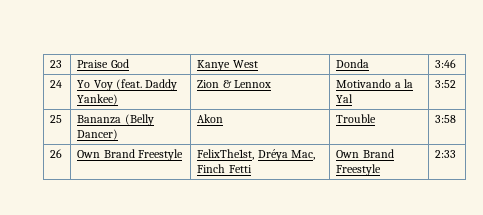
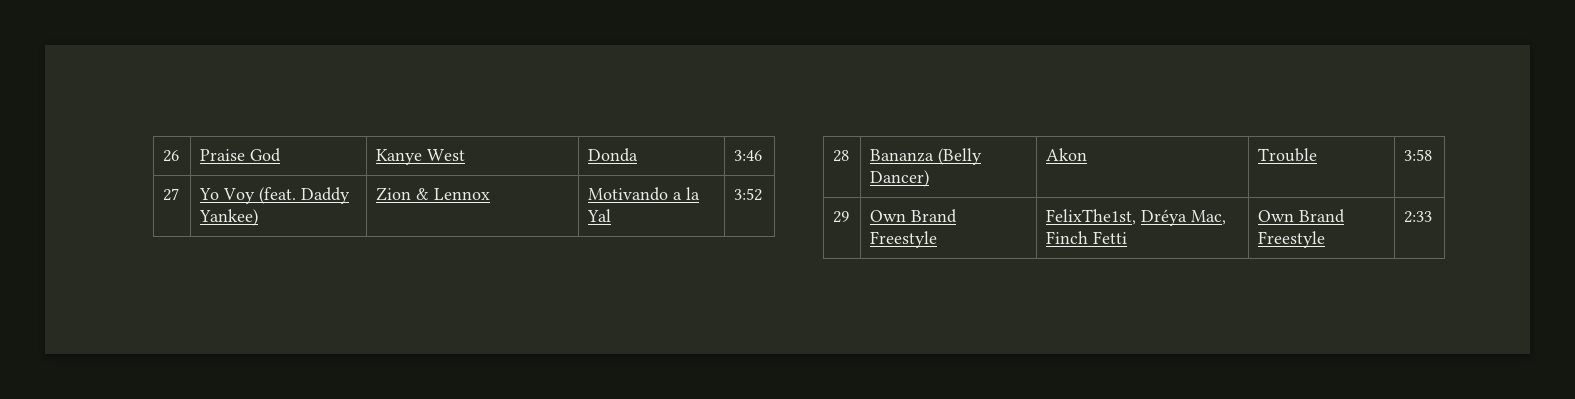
[50,60,63,68] 23 -> [163,150,180,162] 26
[50,80,63,88] 24 -> [163,188,180,201] 27
[50,115,63,123] 25 -> [833,150,850,162] 28
[50,149,63,158] 26 -> [833,211,850,223] 29

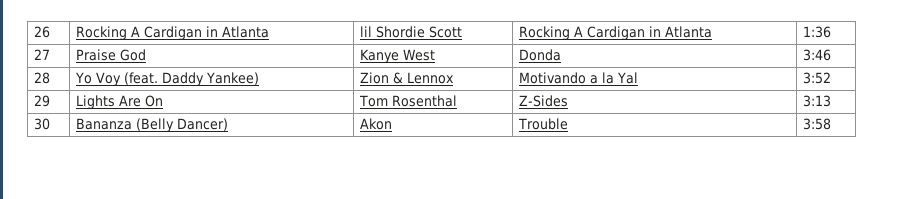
(180, 156) none -> [76,26,270,40] [360,26,463,38] [519,26,713,40] [803,26,832,38] [34,49,51,60] | Rocking A Cardigan in Atlanta | lil Shordie Scott | Rocking A Cardigan in Atlanta | 1:36 // 27
[163,188,180,201] 27 -> [34,72,51,84] 28
[833,150,850,162] 28 -> [34,95,51,107] [76,95,164,109] [359,95,458,107] [519,95,569,107] [803,95,832,107] [34,118,51,130] 29 | Lights Are On | Tom Rosenthal | Z-Sides | 3:13 // 30
[833,211,850,223] [870,209,958,223] [870,231,938,248] [1046,209,1227,226] [1046,231,1128,244] [1258,209,1346,223] [1258,231,1326,248] [1404,211,1433,223] // 29 | Own Brand Freestyle | FelixThe1st, Dréya Mac, Finch Fetti | Own Brand Freestyle | 2:33 -> (832, 124) none

